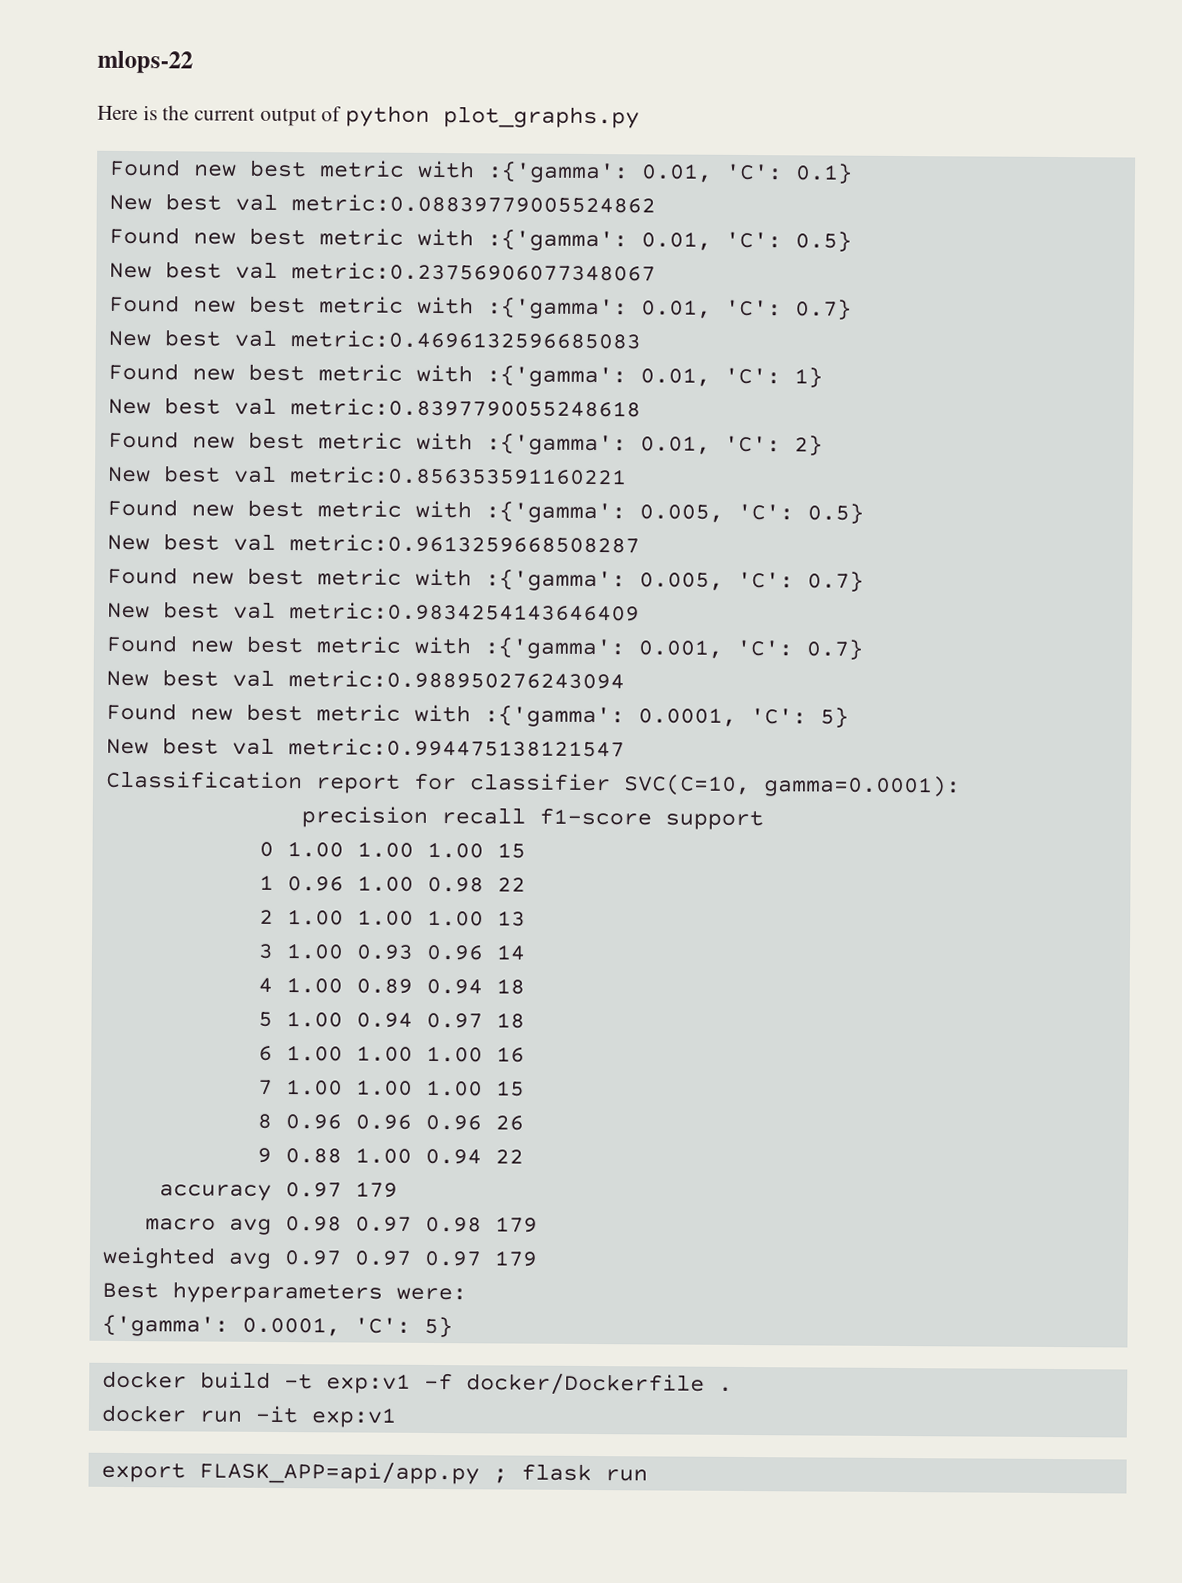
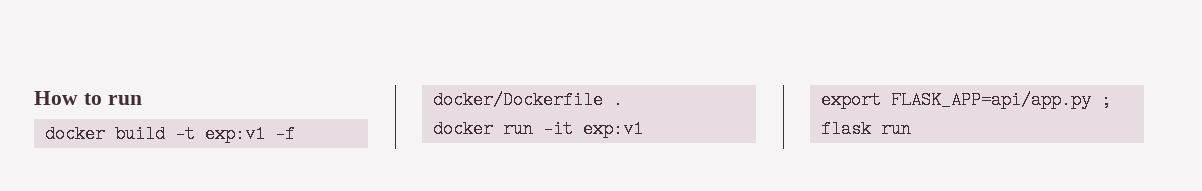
[97,50,193,74] [97,105,641,129] [108,158,853,184] [108,193,656,214] [108,226,852,252] [108,261,656,282] [108,294,852,320] [107,329,641,350] [107,362,823,388] [107,397,641,418] [107,430,823,456] [106,465,627,486] [106,498,864,524] [106,533,640,554] [106,566,864,592] [106,601,640,622] [105,634,863,660] [105,669,625,690] [105,702,849,728] [105,737,625,758] [105,770,961,798] [300,806,764,831] [258,841,526,859] [258,874,526,893] [258,909,526,927] [257,943,526,961] [257,977,525,995] [257,1011,525,1029] [257,1045,525,1063] [257,1079,525,1097] [256,1113,524,1131] [256,1147,524,1165] [158,1181,398,1201] [144,1216,538,1235] [101,1246,538,1269] [101,1281,467,1304] [101,1314,453,1338] mlops-22 // Here is the current output of python plot_graphs.py // Found new best metric with :{'gamma': 0.01, 'C': 0.1} // New best val metric:0.08839779005524862 // Found new best metric with :{'gamma': 0.01, 'C': 0.5} // New best val metric:0.23756906077348067 // Found new best metric with :{'gamma': 0.01, 'C': 0.7} // New best val metric:0.4696132596685083 // Found new best metric with :{'gamma': 0.01, 'C': 1} // New best val metric:0.8397790055248618 // Found new best metric with :{'gamma': 0.01, 'C': 2} // New best val metric:0.856353591160221 // Found new best metric with :{'gamma': 0.005, 'C': 0.5} // New best val metric:0.9613259668508287 // Found new best metric with :{'gamma': 0.005, 'C': 0.7} // New best val metric:0.9834254143646409 // Found new best metric with :{'gamma': 0.001, 'C': 0.7} // New best val metric:0.988950276243094 // Found new best metric with :{'gamma': 0.0001, 'C': 5} // New best val metric:0.994475138121547 // Classification report for classifier SVC(C=10, gamma=0.0001): // precision recall f1-score support // 0 1.00 1.00 1.00 15 // 1 0.96 1.00 0.98 22 // 2 1.00 1.00 1.00 13 // 3 1.00 0.93 0.96 14 // 4 1.00 0.89 0.94 18 // 5 1.00 0.94 0.97 18 // 6 1.00 1.00 1.00 16 // 7 1.00 1.00 1.00 15 // 8 0.96 0.96 0.96 26 // 9 0.88 1.00 0.94 22 // accuracy 0.97 179 // macro avg 0.98 0.97 0.98 179 // weighted avg 0.97 0.97 0.97 179 // Best hyperparameters were: // {'gamma': 0.0001, 'C': 5} -> [34,91,142,105] How to run

